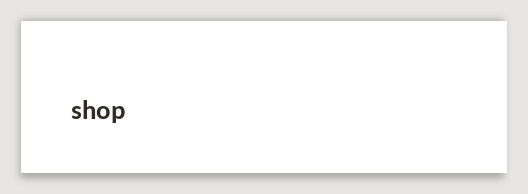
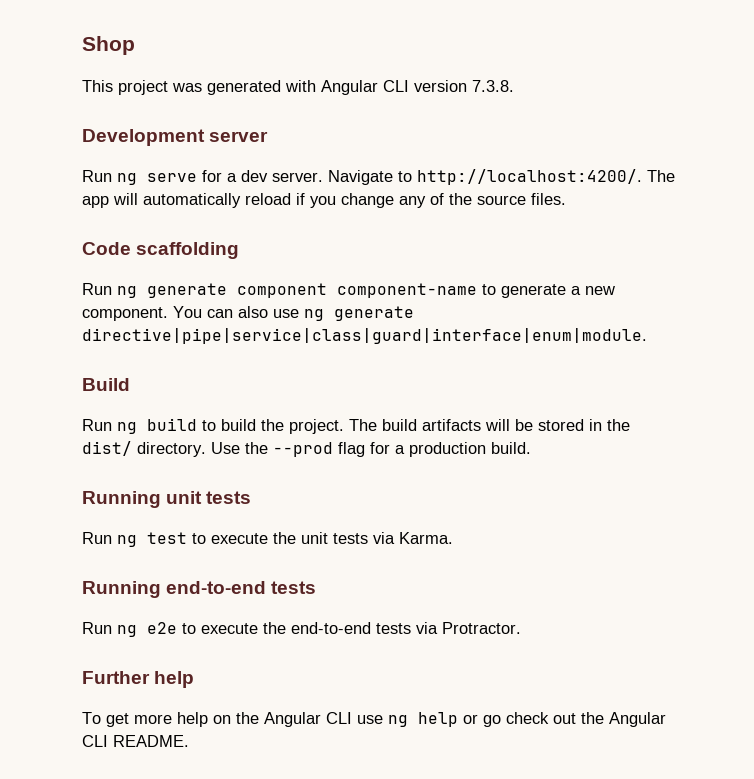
[71,100,125,123] shop -> [82,36,135,55] [82,80,514,95] [82,129,269,146] [82,169,675,185] [82,193,566,208] [82,242,240,259] [82,283,615,298] [82,306,414,321] [82,328,647,344] [82,378,130,391] [82,418,630,434] [82,441,531,457] [82,491,252,508] [82,532,453,547] [82,581,317,598] [82,622,521,637] [82,671,195,688] [82,712,666,727] [82,735,189,747] Shop // This project was generated with Angular CLI version 7.3.8. // Development server // Run ng serve for a dev server. Navigate to http://localhost:4200/. The app will automatically reload if you change any of the source files. // Code scaffolding // Run ng generate component component-name to generate a new component. You can also use ng generate directive|pipe|service|class|guard|interface|enum|module. // Build // Run ng build to build the project. The build artifacts will be stored in the dist/ directory. Use the --prod flag for a production build. // Running unit tests // Run ng test to execute the unit tests via Karma. // Running end-to-end tests // Run ng e2e to execute the end-to-end tests via Protractor. // Further help // To get more help on the Angular CLI use ng help or go check out the Angular CLI README.

